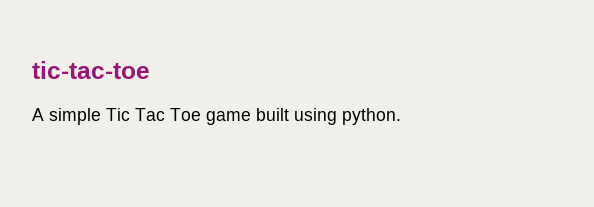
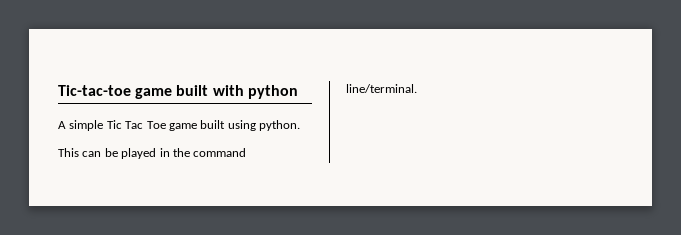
[32,61,150,79] tic-tac-toe -> [58,85,298,99] Tic-tac-toe game built with python
(401, 116) none -> [58,148,247,159] [346,84,417,93] // This can be played in the command line/terminal.

